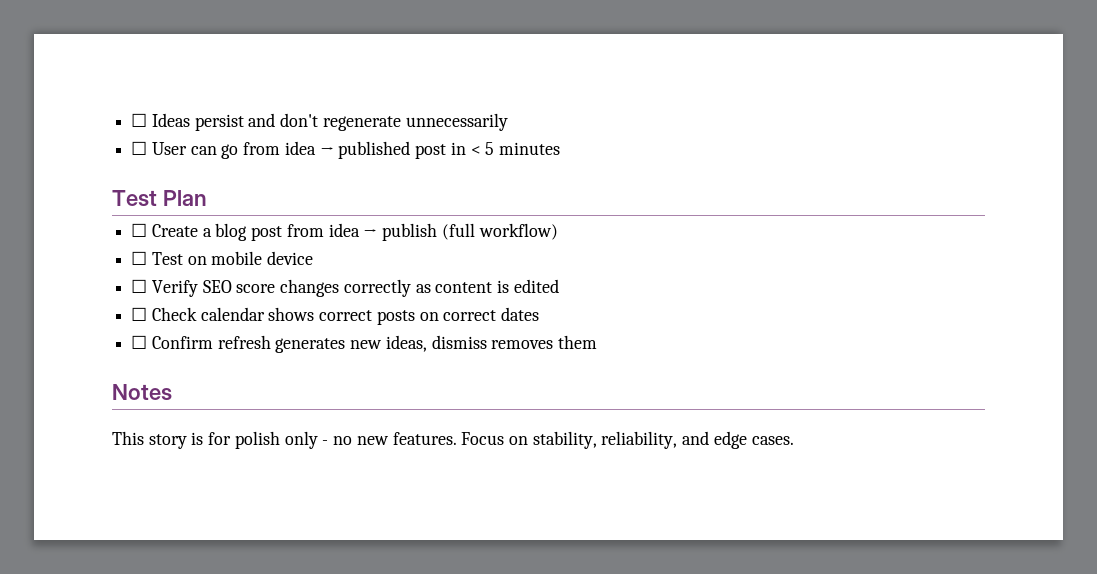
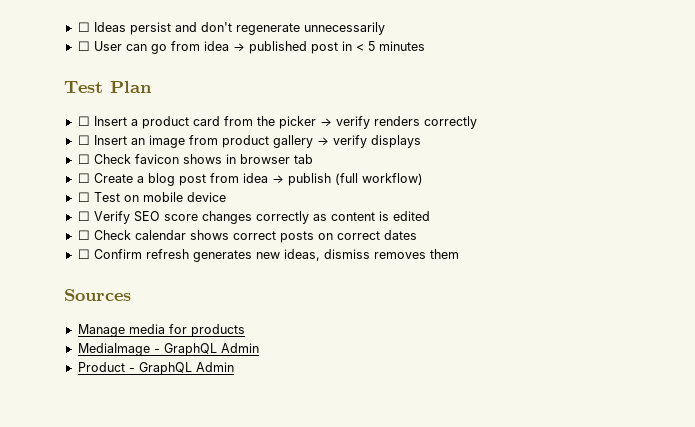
(207, 198) none -> [77,116,477,129] [77,135,421,148] [77,154,313,164] // ☐ Insert a product card from the picker → verify renders correctly // ☐ Insert an image from product gallery → verify displays // ☐ Check favicon shows in browser tab
[112,384,172,401] [112,431,794,449] Notes // This story is for polish only - no new features. Focus on stability, reliability, and edge cases. -> [64,289,131,301] [77,324,245,337] [77,343,259,356] [77,362,234,375] Sources // Manage media for products // MediaImage - GraphQL Admin // Product - GraphQL Admin

